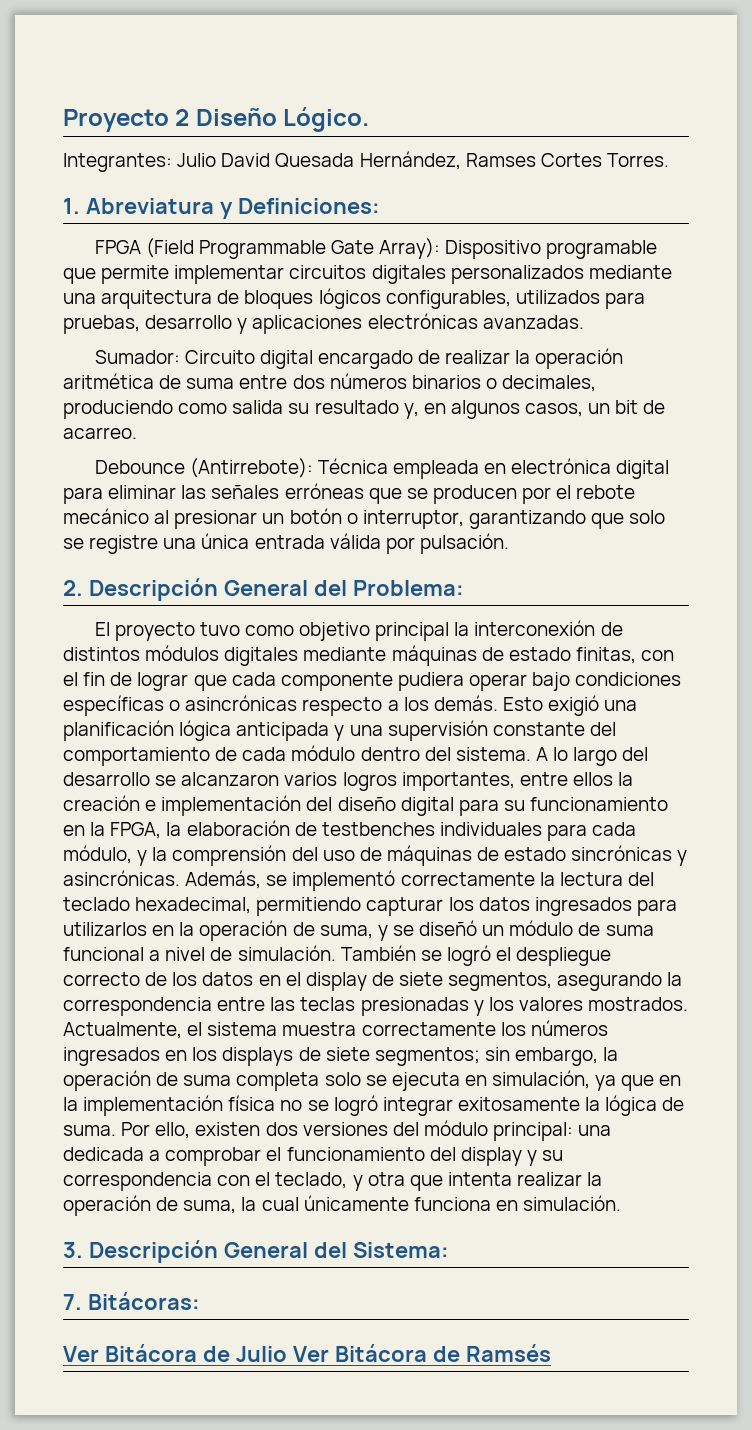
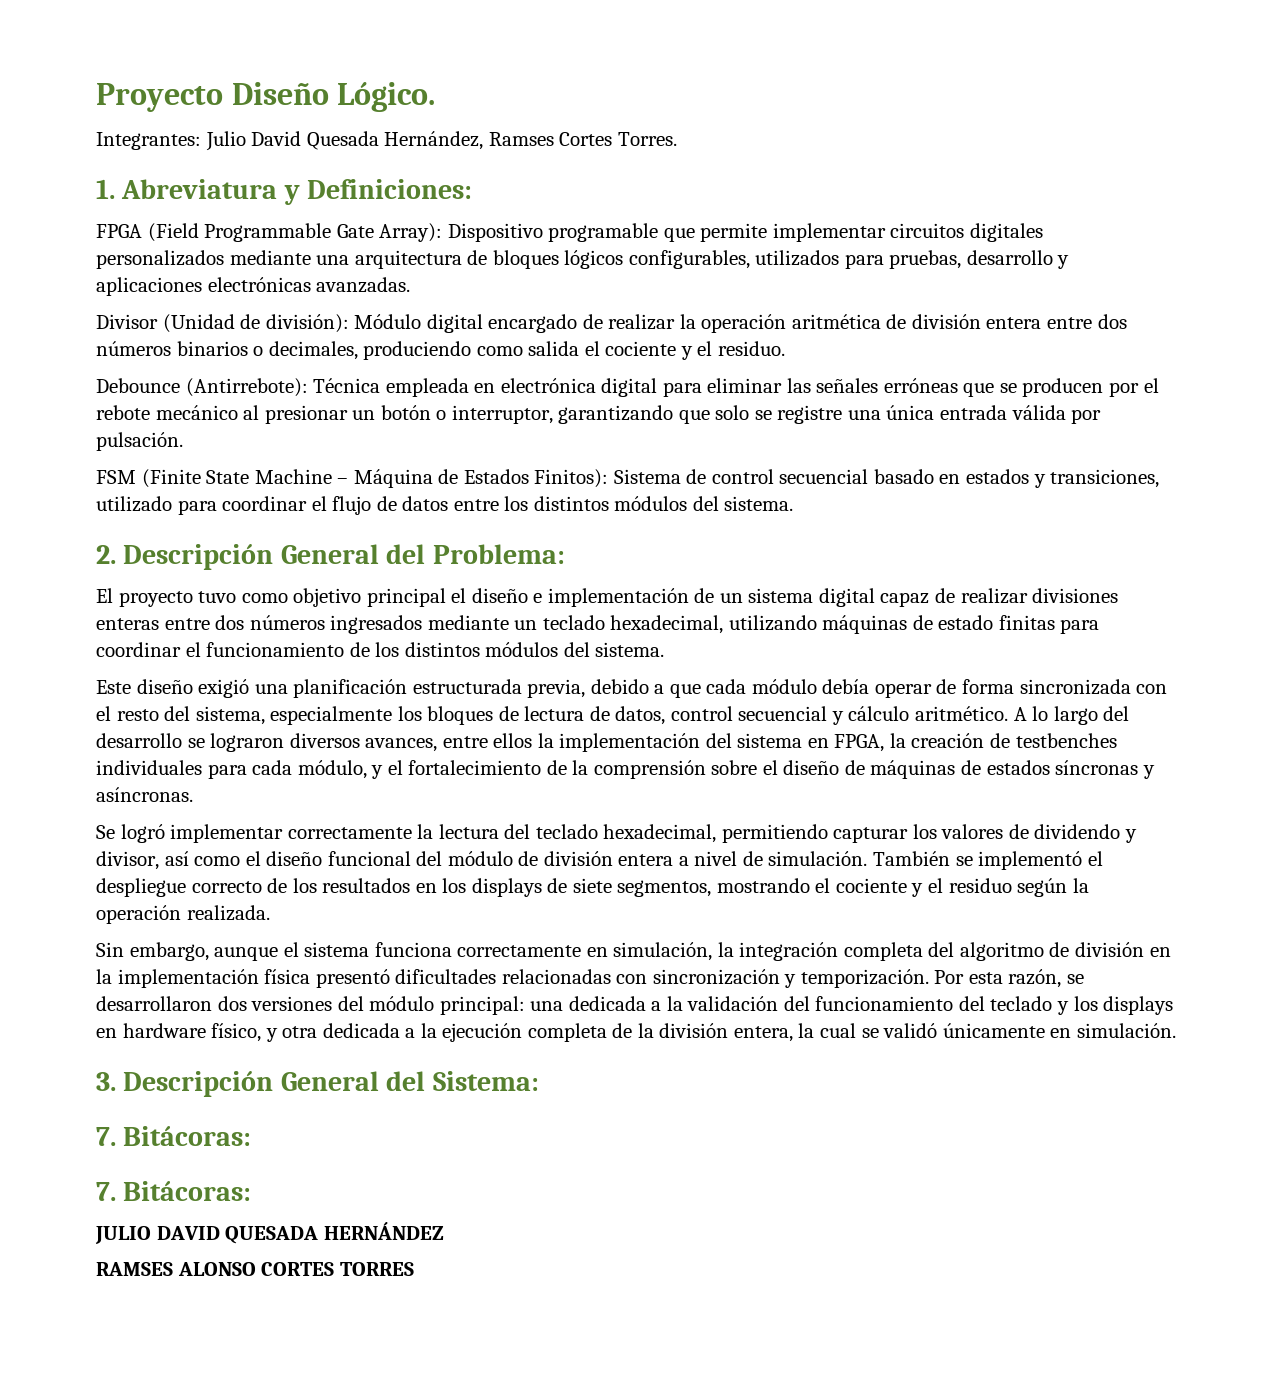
[175,109,190,126] 2 -> (223, 97) none
[94,350,255,364] Sumador: Circuito -> [96,314,422,333] Divisor (Unidad de división): Módulo
[186,378,235,389] suma -> [911,314,1042,329] división entera
[288,400,666,419] [63,427,137,439] su resultado y, en algunos casos, un bit de acarreo. -> [584,341,785,360] el cociente y el residuo.
(509, 543) none -> [96,469,1160,488] [96,496,794,515] // FSM (Finite State Machine – Máquina de Estados Finitos): Sistema de control secuencial basado en estados y transiciones, utilizado para coordinar el flujo de datos entre los distintos módulos del sistema.
[454,620,623,636] [63,645,675,666] [63,672,682,691] [63,695,638,716] [63,720,616,741] [63,745,531,766] la interconexión de distintos módulos digitales mediante máquinas de estado finitas, con el fin de lograr que cada componente pudiera operar bajo condiciones específicas o asincrónicas respecto a los demás. Esto exigió una planificación lógica anticipada y una supervisión constante del comportamiento de cada módulo dentro del sistema. -> [451,588,1119,607] [96,615,1100,634] [96,642,665,657] [96,679,1168,698] [96,706,1009,725] el diseño e implementación de un sistema digital capaz de realizar divisiones enteras entre dos números ingresados mediante un teclado hexadecimal, utilizando máquinas de estado finitas para coordinar el funcionamiento de los distintos módulos del sistema. // Este diseño exigió una planificación estructurada previa, debido a que cada módulo debía operar de forma sincronizada con el resto del sistema, especialmente los bloques de lectura de datos, control secuencial y cálculo aritmético.
[181,772,634,791] [63,795,669,816] [63,822,106,836] alcanzaron varios logros importantes, entre ellos la creación e implementación del diseño digital para su funcionamiento en la -> [210,733,829,752] lograron diversos avances, entre ellos la implementación del sistema en
[186,820,290,836] elaboración -> [911,733,985,748] creación
[152,845,688,866] [63,870,396,891] la comprensión del uso de máquinas de estado sincrónicas y asincrónicas. Además, se implementó -> [387,760,1155,779] [96,787,193,802] [96,824,284,843] el fortalecimiento de la comprensión sobre el diseño de máquinas de estados síncronas y asíncronas. // Se logró implementar
[478,897,677,916] [63,920,654,941] [63,947,144,961] datos ingresados para utilizarlos en la operación de suma, y se diseñó un módulo de suma funcional -> [941,824,1138,843] [96,851,674,870] valores de dividendo y divisor, así como el diseño funcional del módulo de división entera
[446,945,491,966] logró -> [978,851,1083,870] implementó
[202,972,683,991] [63,997,689,1016] [63,1020,608,1039] [63,1047,160,1066] datos en el display de siete segmentos, asegurando la correspondencia entre las teclas presionadas y los valores mostrados. Actualmente, el sistema muestra correctamente los números ingresados -> [322,878,411,893] resultados
[374,1047,619,1066] [63,1070,682,1091] [63,1095,685,1116] [63,1122,261,1139] segmentos; sin embargo, la operación de suma completa solo se ejecuta en simulación, ya que en la implementación física no se logró integrar exitosamente la lógica de suma. Por ello, existen -> [617,878,1089,897] [96,905,270,924] [96,942,1171,961] [96,969,1084,988] [96,996,212,1011] segmentos, mostrando el cociente y el residuo según la operación realizada. // Sin embargo, aunque el sistema funciona correctamente en simulación, la integración completa del algoritmo de división en la implementación física presentó dificultades relacionadas con sincronización y temporización. Por esta razón, se desarrollaron
[165,1147,564,1166] [63,1172,603,1191] [63,1195,491,1216] comprobar el funcionamiento del display y su correspondencia con el teclado, y otra que intenta realizar la operación de suma, la cual únicamente funciona -> [666,996,1174,1015] [96,1023,1045,1042] la validación del funcionamiento del teclado y los displays en hardware físico, y otra dedicada a la ejecución completa de la división entera, la cual se validó únicamente
[63,1344,551,1362] Ver Bitácora de Julio Ver Bitácora de Ramsés -> [96,1181,252,1201] [95,1222,444,1244] [96,1262,414,1276] 7. Bitácoras: // JULIO DAVID QUESADA HERNÁNDEZ // RAMSES ALONSO CORTES TORRES

